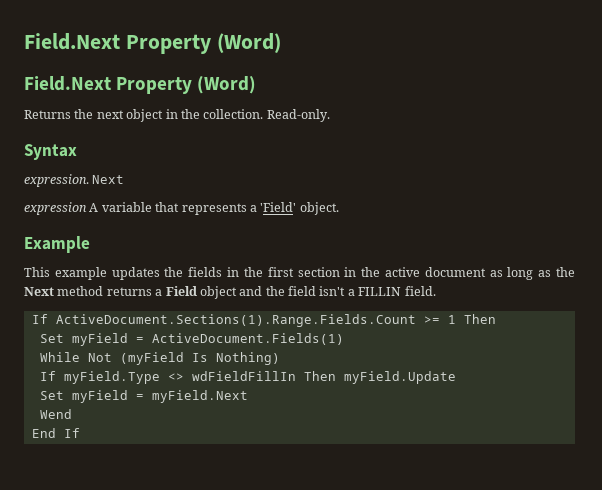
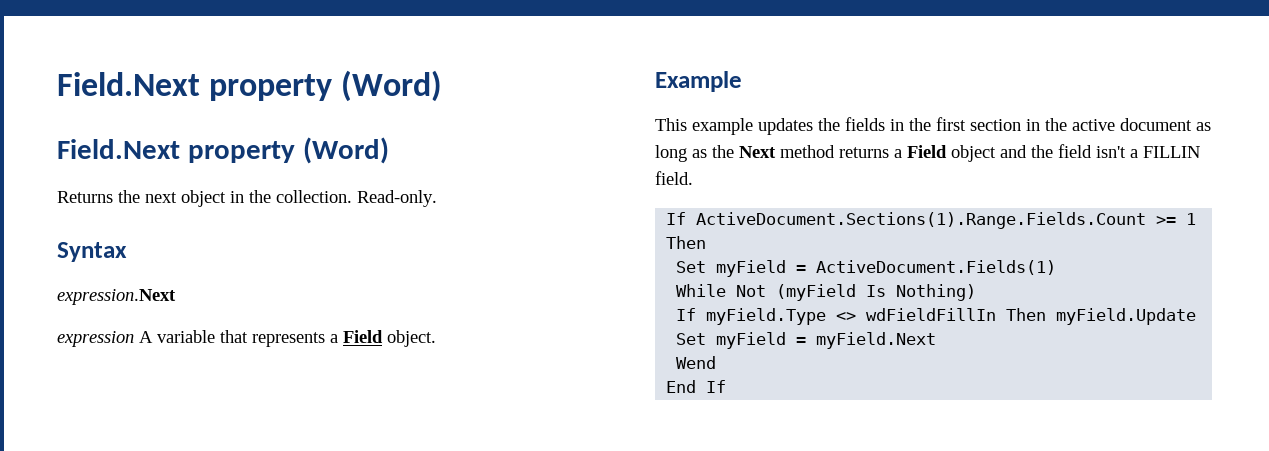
[24,33,211,54] Field.Next Property -> [57,72,333,101] Field.Next property
[116,77,193,94] Property -> [187,141,295,163] property
[24,174,125,187] expression. Next -> [57,289,176,305] expression.Next
[260,202,297,212] 'Field' -> [343,330,383,343] Field

